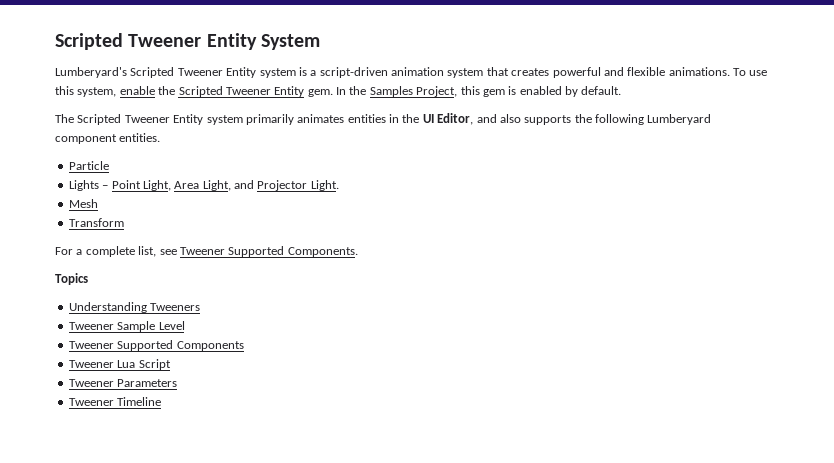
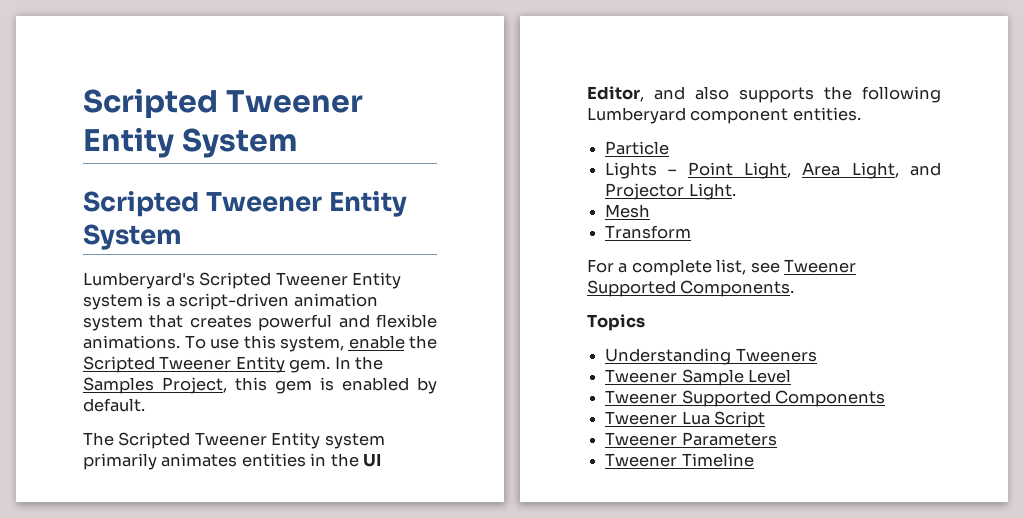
[55,33,320,50] Scripted Tweener Entity System -> [83,88,364,118] [83,127,298,158] [83,191,408,217] [83,224,182,250] Scripted Tweener Entity System // Scripted Tweener Entity System

